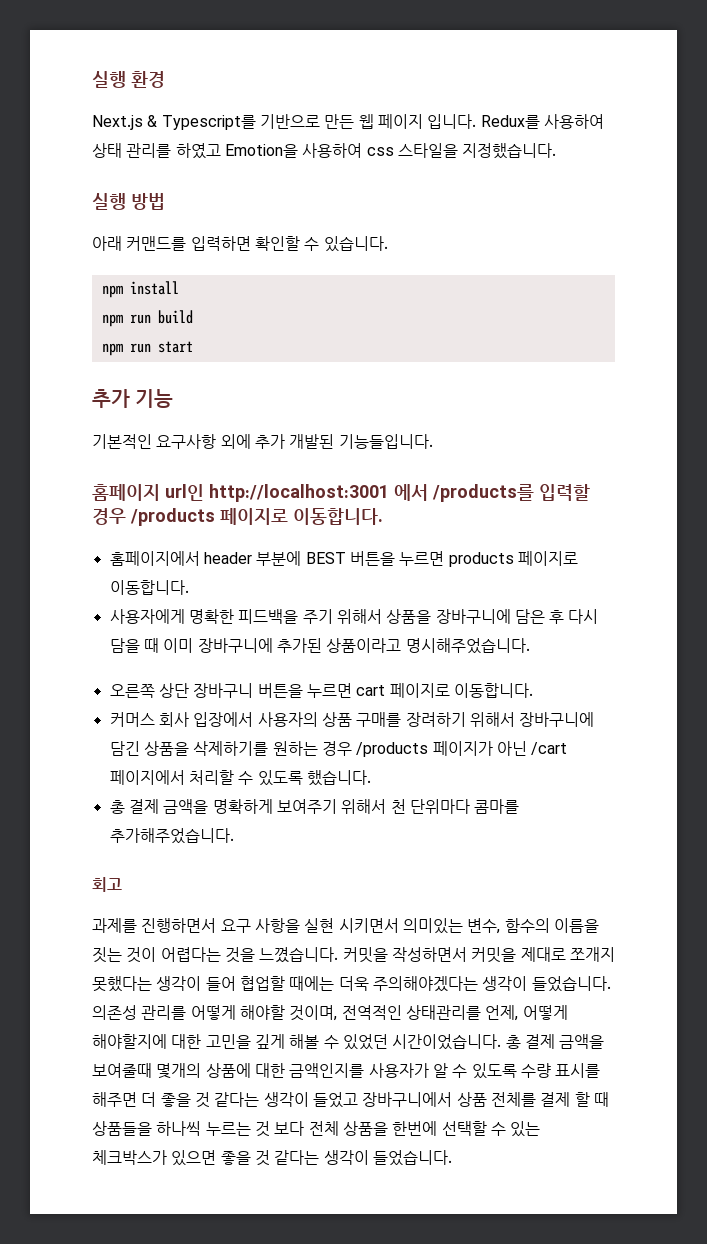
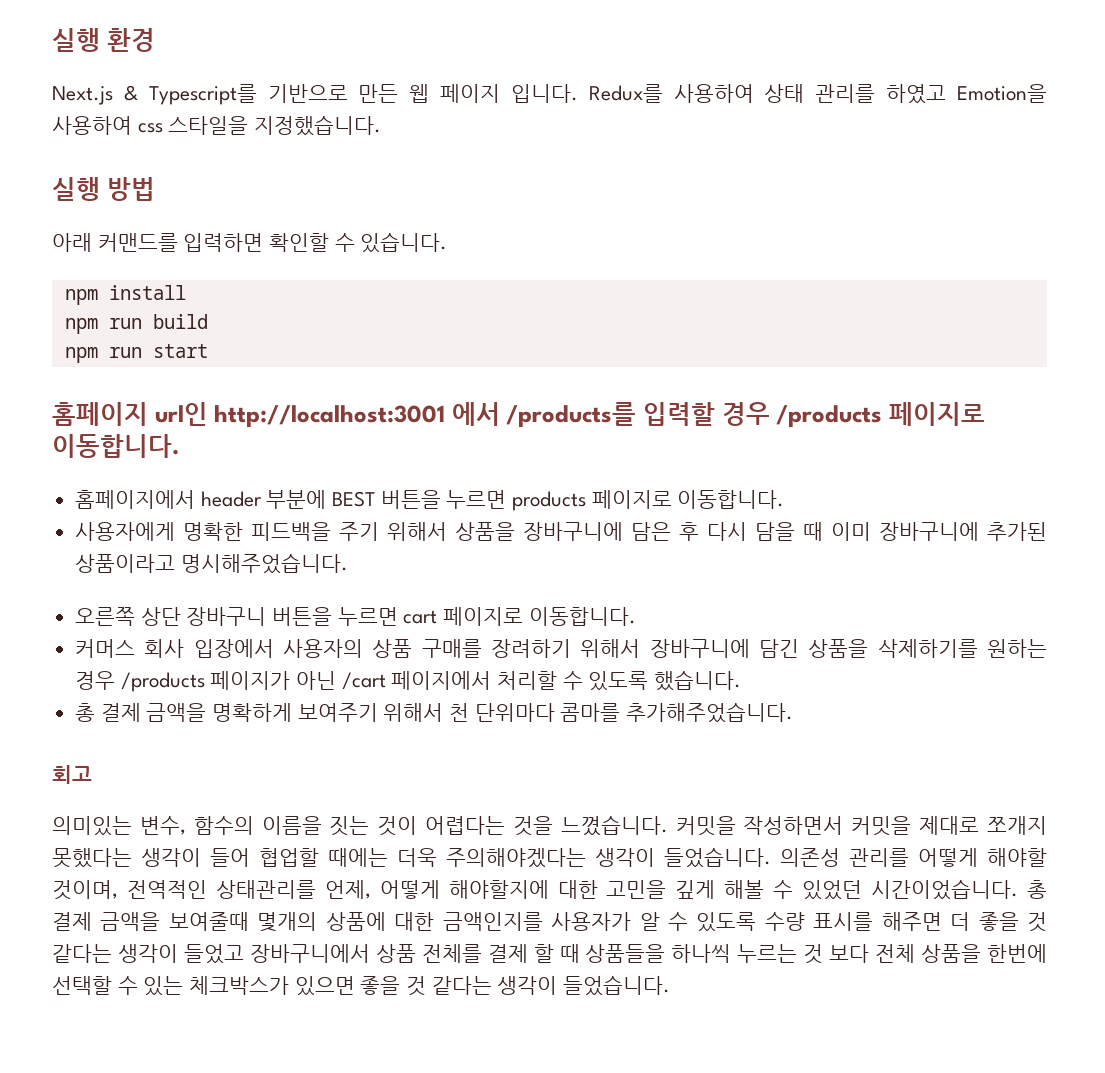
[92,389,174,408] [92,434,433,449] // 추가 기능 // 기본적인 요구사항 외에 추가 개발된 기능들입니다. -> (208, 351) none
[92,918,399,933] 과제를 진행하면서 요구 사항을 실현 시키면서 -> (92, 774) none

